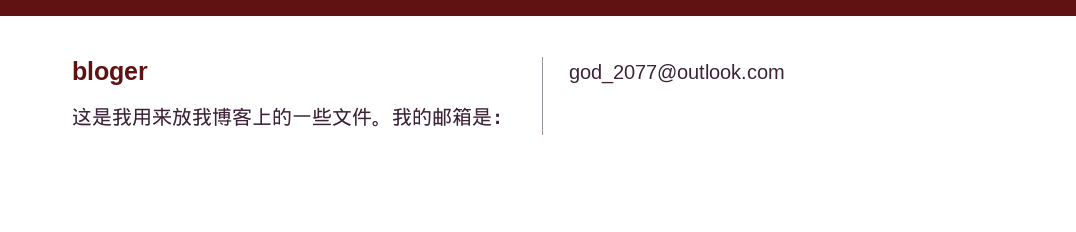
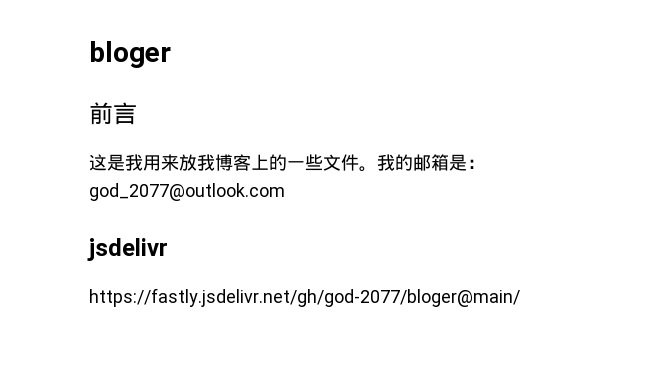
(148, 73) none -> [89,102,137,125] // 前言
(785, 74) none -> [87,238,168,261] [89,288,520,307] // jsdelivr // https://fastly.jsdelivr.net/gh/god-2077/bloger@main/

